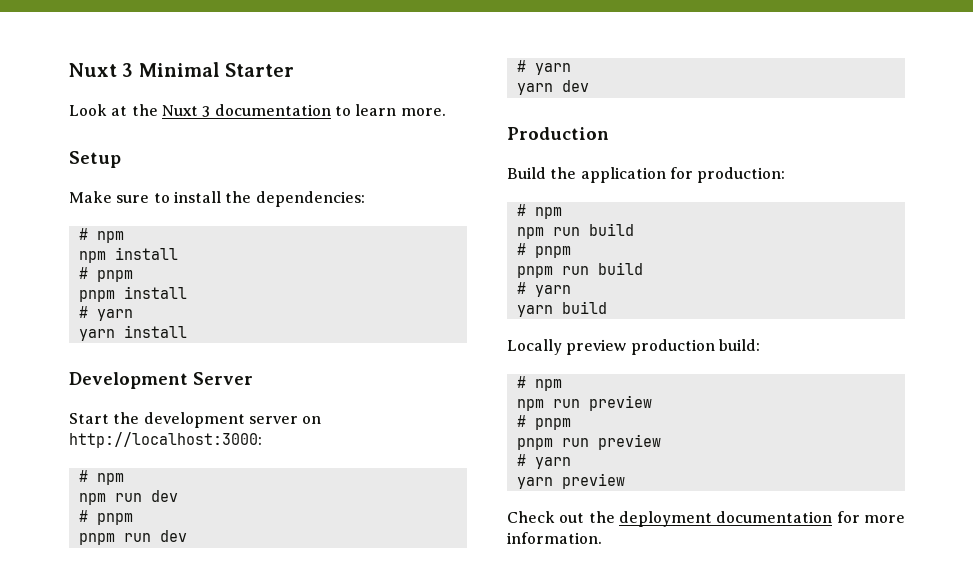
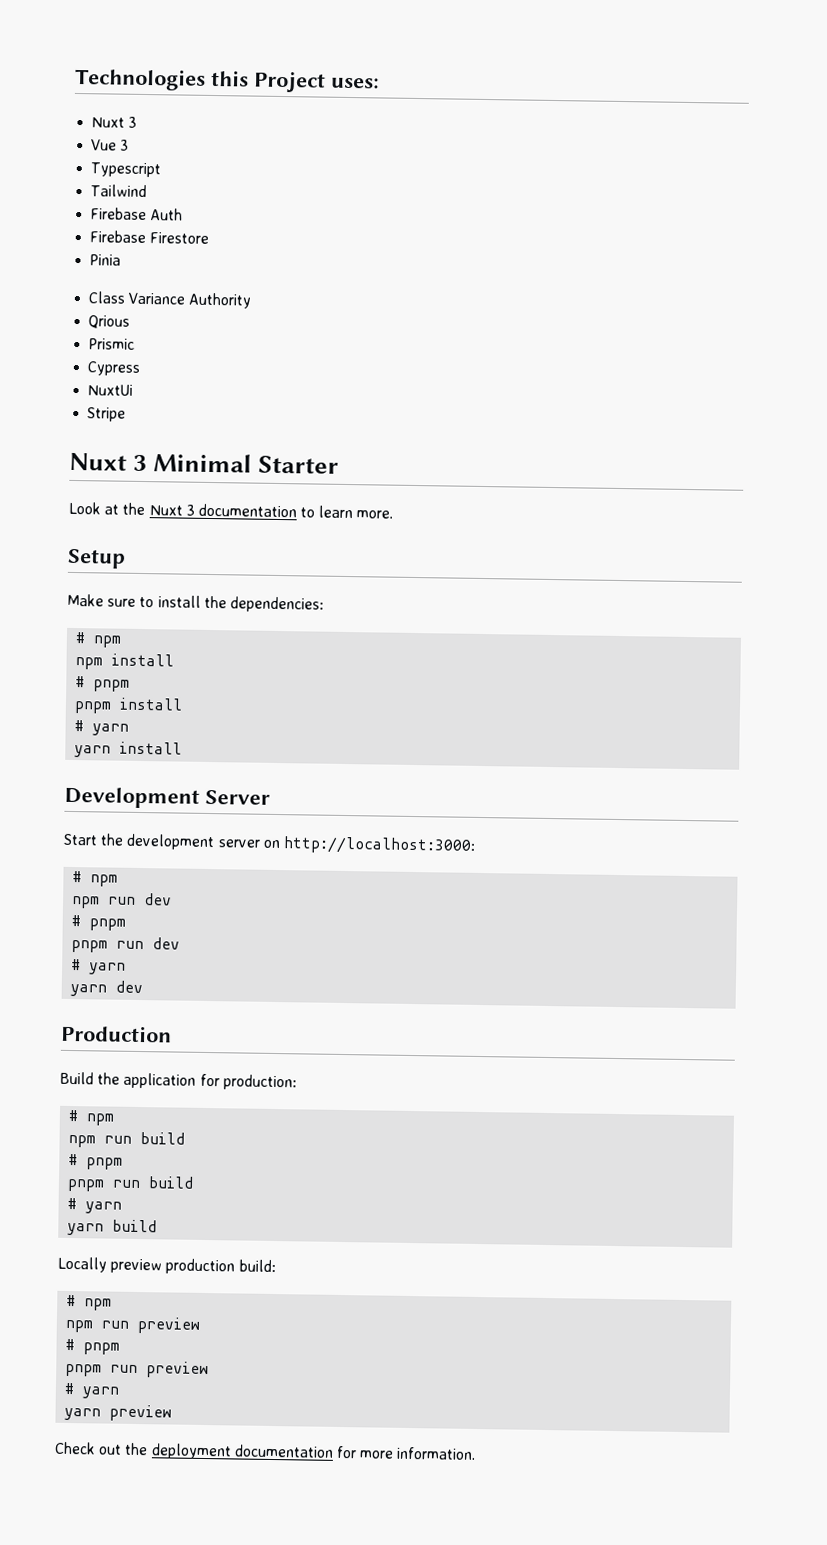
(69, 70) none -> [74,67,380,93] [91,116,138,128] [91,139,130,151] [90,162,162,178] [90,184,148,198] [90,207,184,221] [89,230,210,244] [89,254,122,266] [88,291,253,309] [88,315,131,329] [88,338,136,350] [87,361,141,376] [87,384,134,396] [87,407,127,422] Technologies this Project uses: // Nuxt 3 // Vue 3 // Typescript // Tailwind // Firebase Auth // Firebase Firestore // Pinia // Class Variance Authority // Qrious // Prismic // Cypress // NuxtUi // Stripe //

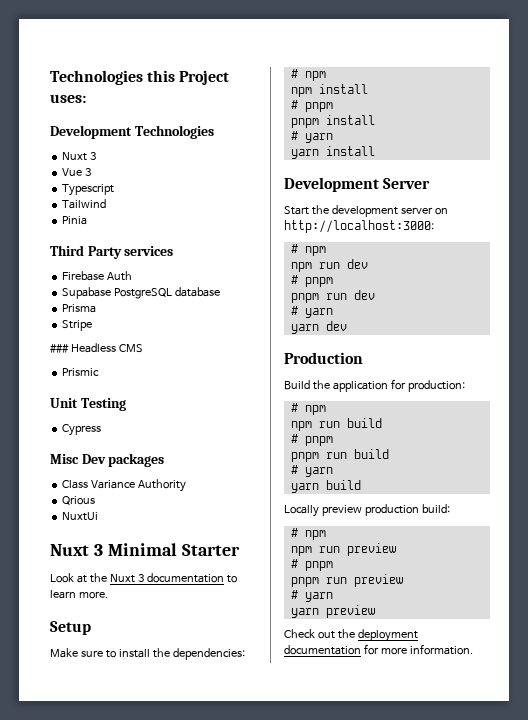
(380, 83) none -> [50,125,214,139] // Development Technologies
[90,207,184,221] [89,230,210,244] [89,254,122,266] Firebase Auth // Firebase Firestore // Pinia -> [62,216,88,225] [50,245,174,259] [62,271,133,281] [62,287,221,299] [62,304,97,313] [62,320,93,331] [50,343,143,353] [62,368,100,376] [50,398,126,411] [62,424,102,436] [50,453,165,467] Pinia // Third Party services // Firebase Auth // Supabase PostgreSQL database // Prisma // Stripe // ### Headless CMS // Prismic // Unit Testing // Cypress // Misc Dev packages
[88,338,136,350] [87,361,141,376] // Prismic // Cypress -> (96, 500) none
[87,407,127,422] // Stripe -> (99, 516) none

